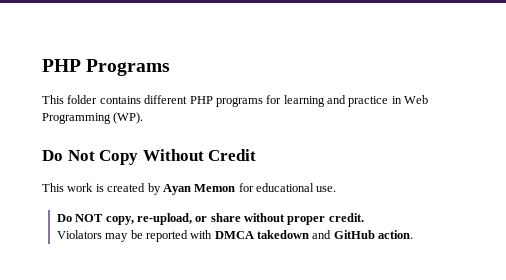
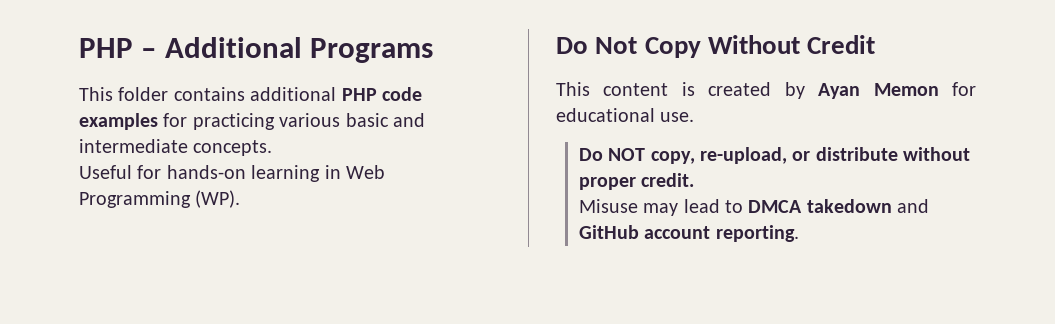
[42,59,81,72] PHP -> [79,37,302,58] PHP – Additional
[144,95,389,107] different PHP programs for learning and practice -> [250,87,422,101] [79,113,425,130] [79,139,273,156] [79,165,321,182] additional PHP code examples for practicing various basic and intermediate concepts. // Useful for hands-on learning
[67,183,94,192] work -> [603,83,669,96] content
[210,213,241,222] share -> [815,147,898,161] distribute
[56,230,213,242] Violators may be reported with -> [578,199,743,216] Misuse may lead to
[378,230,414,239] action. -> [644,225,799,242] account reporting.

